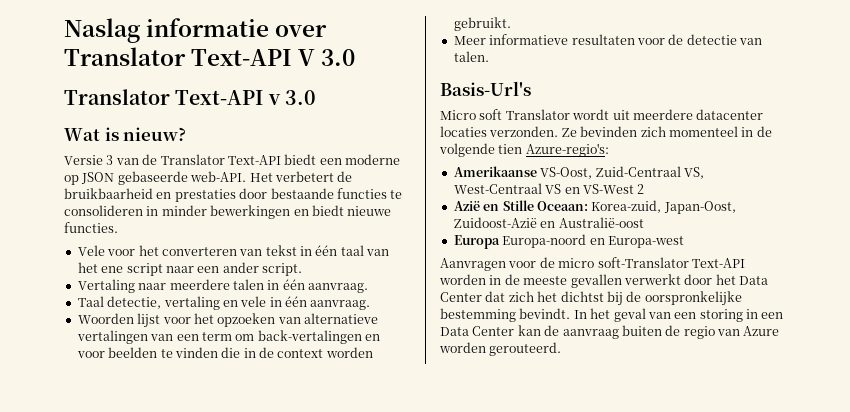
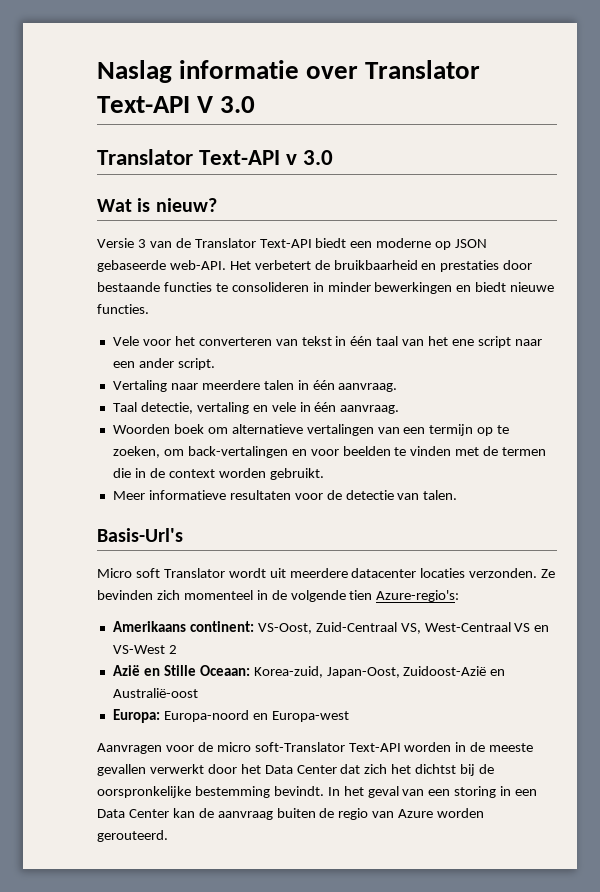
[137,313,378,328] [76,330,232,344] lijst voor het opzoeken van alternatieve vertalingen van een term -> [173,424,510,436] [112,446,160,458] boek om alternatieve vertalingen van een termijn op te zoeken,
(218, 352) none -> [455,446,547,456] met de termen
[453,166,537,177] Amerikaanse -> [112,621,254,632] Amerikaans continent:
[453,235,500,249] Europa -> [112,709,160,723] Europa:

